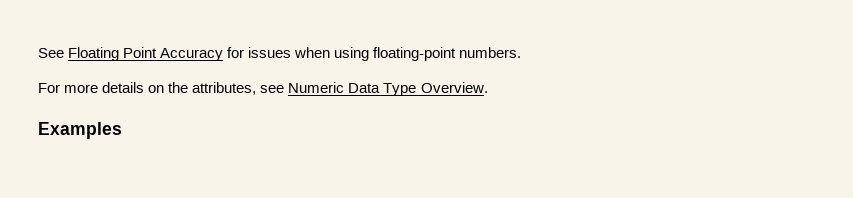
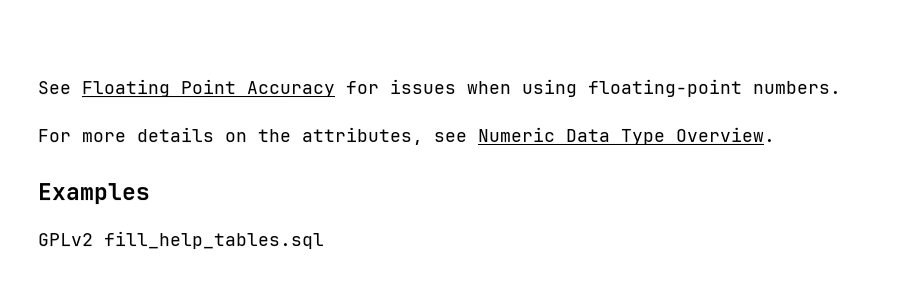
(122, 130) none -> [38,231,325,250] // GPLv2 fill_help_tables.sql

